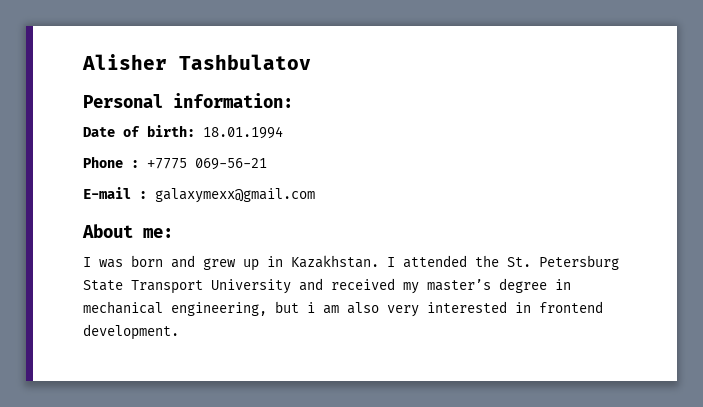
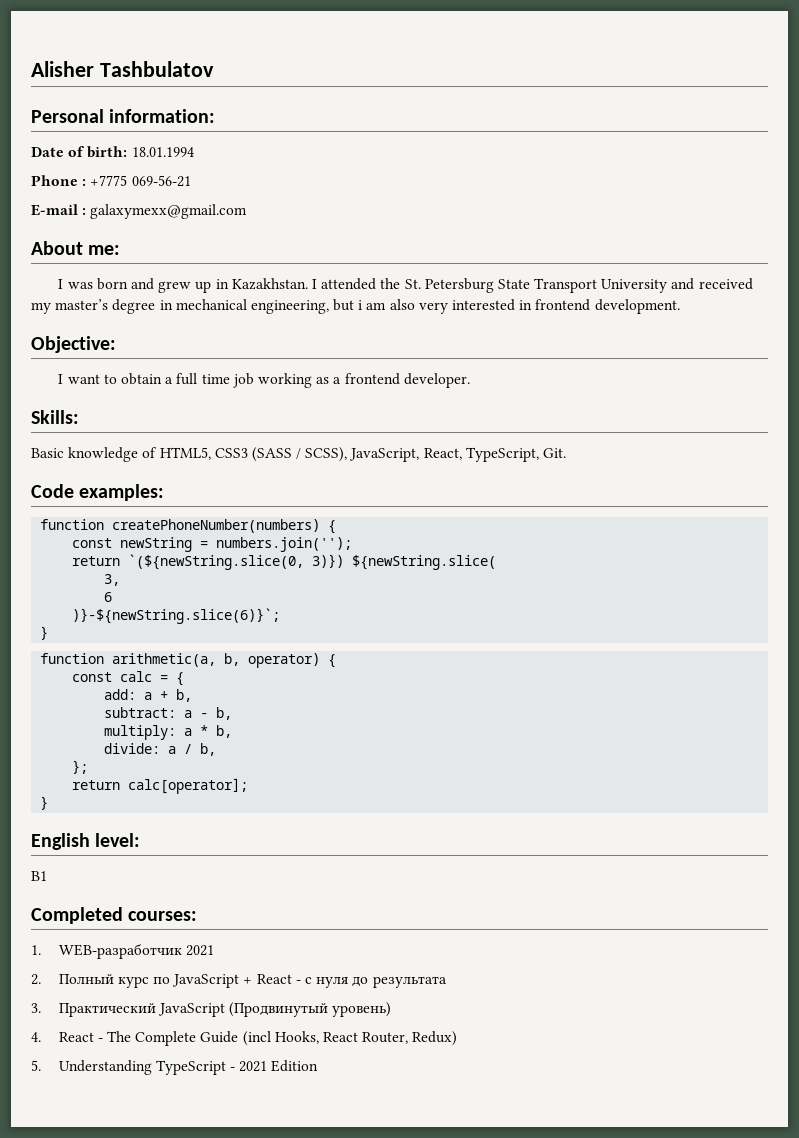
(179, 332) none -> [31,336,116,353] [58,373,470,388] [31,410,79,424] [31,447,567,462] [31,484,165,501] [40,519,337,534] [72,537,353,552] [72,554,497,570] [104,574,121,586] [104,592,113,602] [72,608,281,624] [40,626,49,640] [40,653,337,668] [72,671,185,686] [104,689,193,702] [104,707,233,720] [104,725,233,740] [104,743,217,756] [72,760,89,774] [72,778,249,794] [40,796,49,810] [31,833,141,850] [31,871,47,881] [31,907,198,924] [31,943,214,959] [31,974,447,988] [31,1002,392,1017] [31,1031,458,1046] [31,1060,319,1075] // Objective: // I want to obtain a full time job working as a frontend developer. // Skills: // Basic knowledge of HTML5, CSS3 (SASS / SCSS), JavaScript, React, TypeScript, Git. // Code examples: // function createPhoneNumber(numbers) { // const newString = numbers.join(''); // return `(${newString.slice(0, 3)}) ${newString.slice( // 3, // 6 // )}-${newString.slice(6)}`; // } // function arithmetic(a, b, operator) { // const calc = { // add: a + b, // subtract: a - b, // multiply: a * b, // divide: a / b, // }; // return calc[operator]; // } // English level: // B1 // Completed courses: // 1. WEB-разработчик 2021 // 2. Полный курс по JavaScript + React - с нуля до результата // 3. Практический JavaScript (Продвинутый уровень) // 4. React - The Complete Guide (incl Hooks, React Router, Redux) // 5. Understanding TypeScript - 2021 Edition

